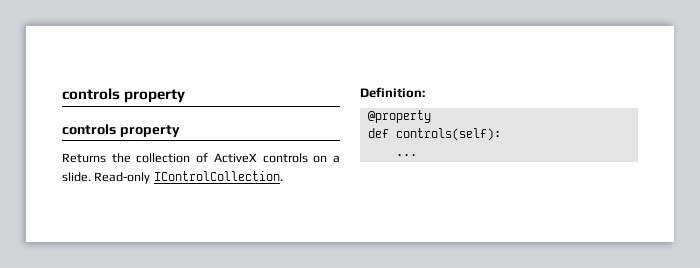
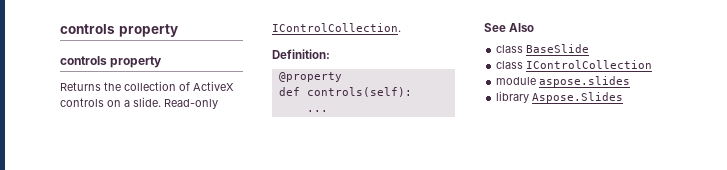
(417, 155) none -> [484,23,535,32] [496,44,590,53] [496,60,653,69] [496,76,631,87] [496,91,624,103] // See Also // class BaseSlide // class IControlCollection // module aspose.slides // library Aspose.Slides

